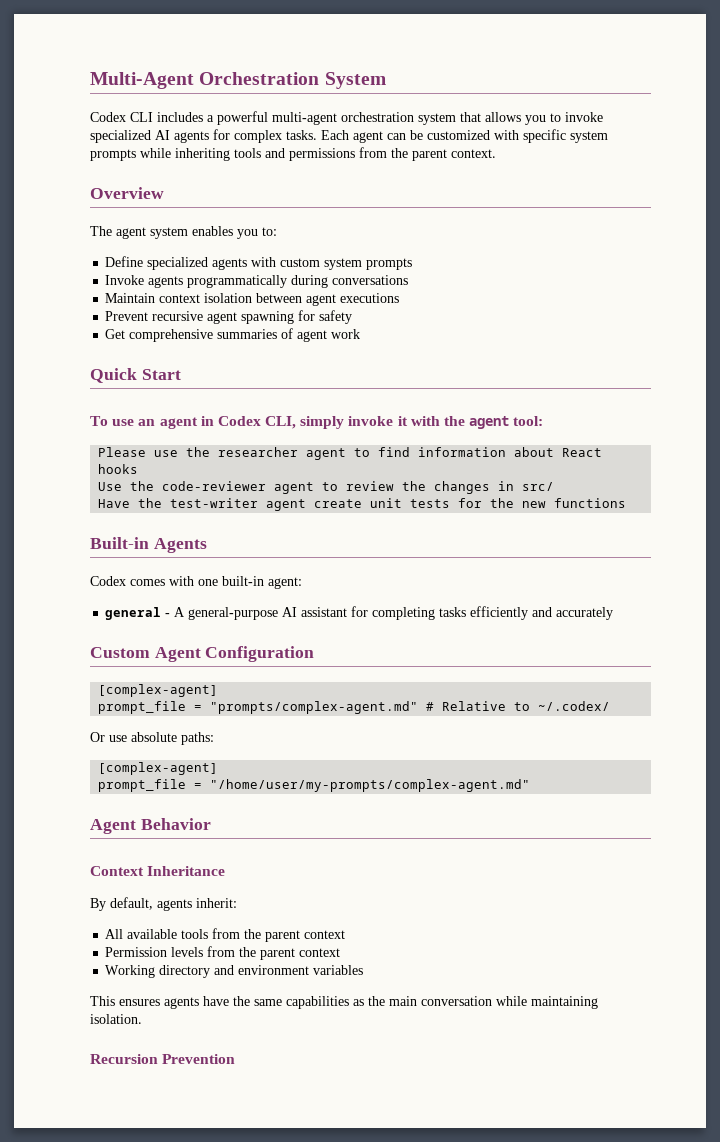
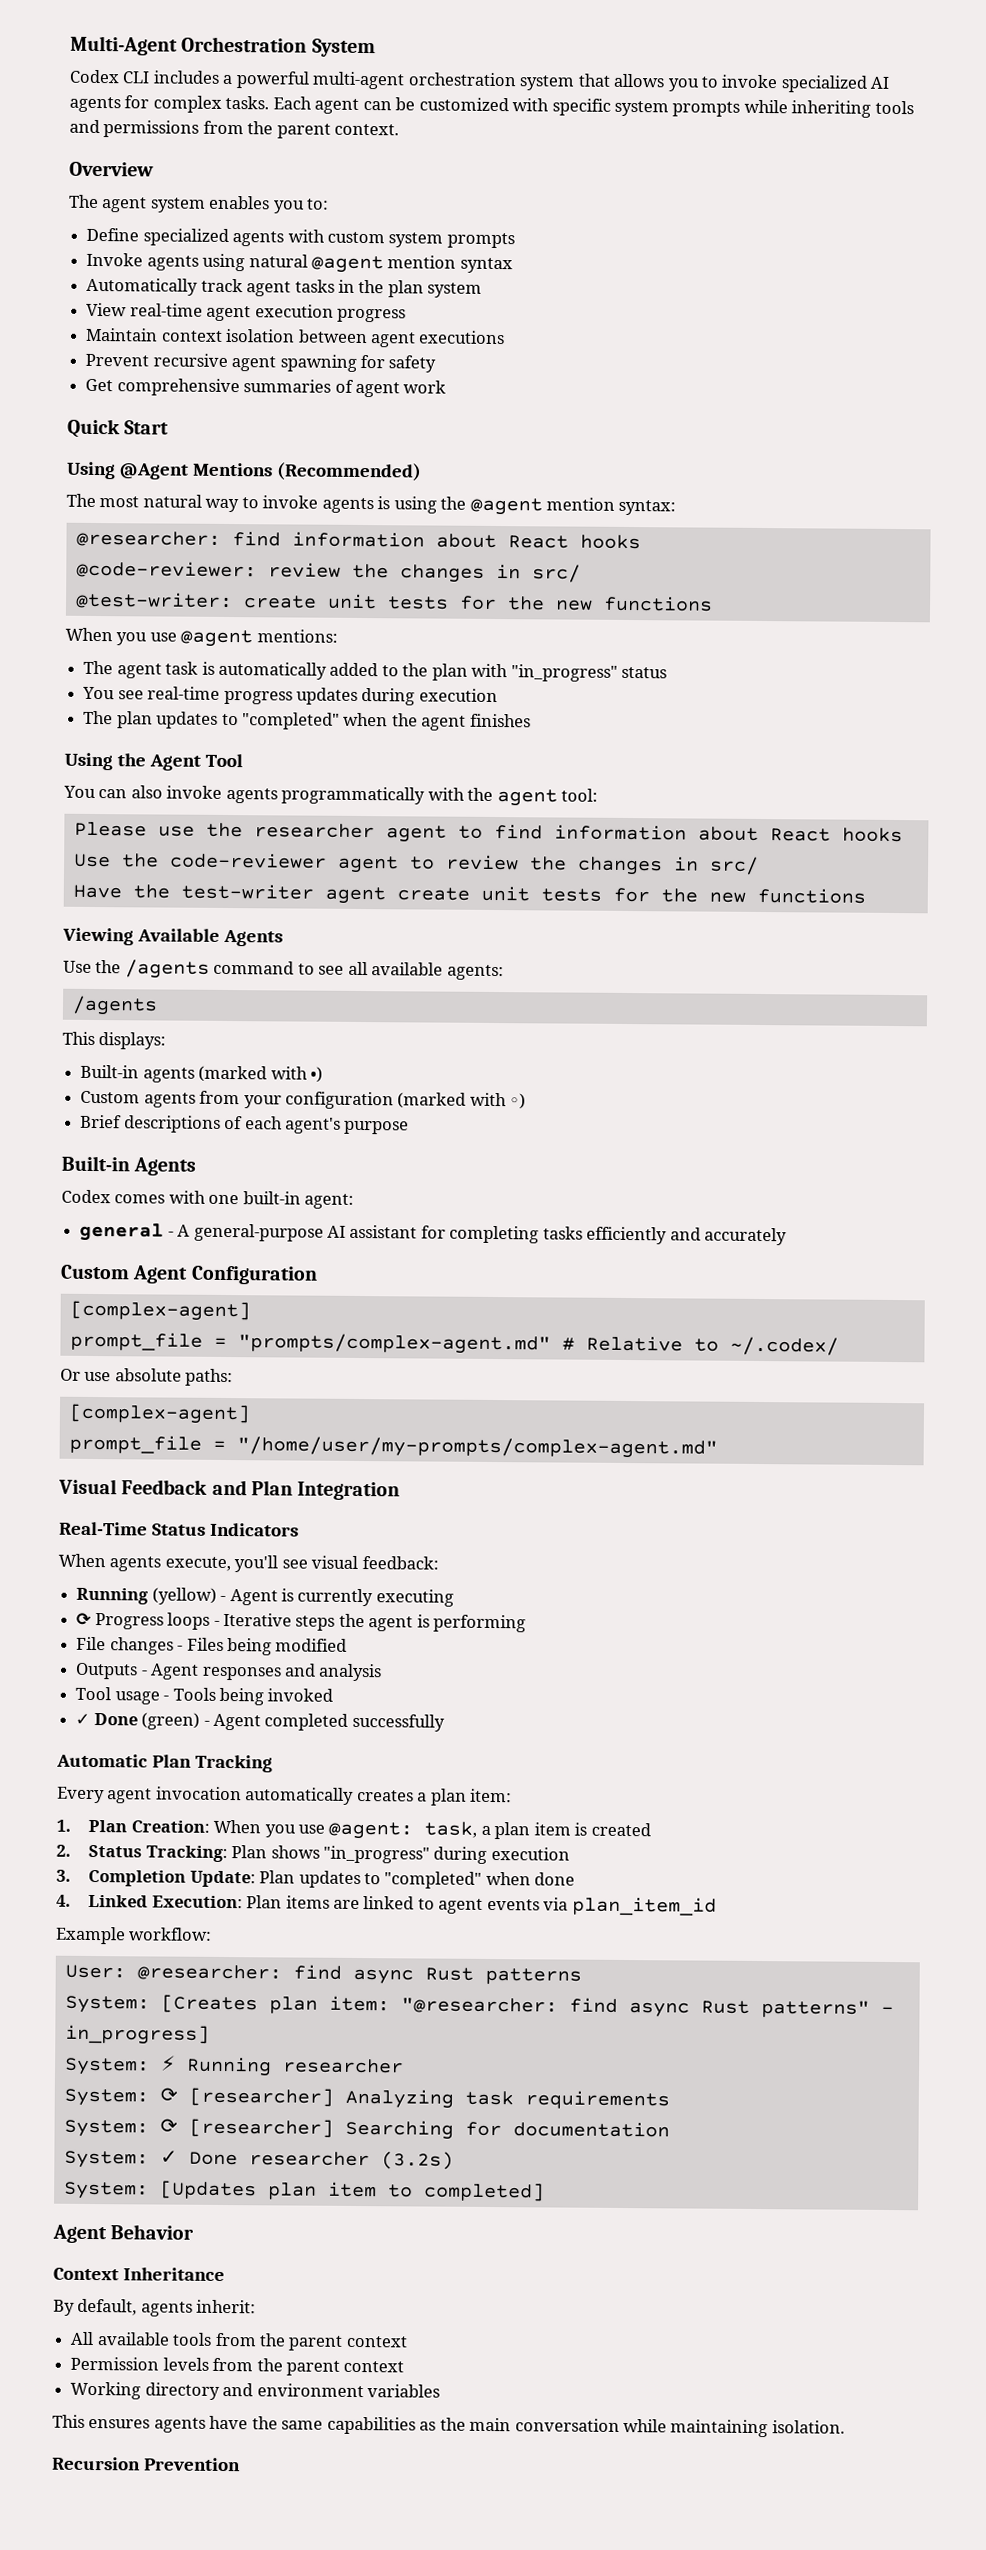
[187,275,409,288] programmatically during conversations -> [202,253,513,274] [86,277,483,298] [86,302,406,323] using natural @agent mention syntax // Automatically track agent tasks in the plan system // View real-time agent execution progress
[90,416,408,429] To use an agent in Codex CLI, simply invoke it -> [66,461,422,482] [66,493,677,516] [75,530,641,550] [75,560,581,583] [74,591,713,612] [65,627,338,648] [83,660,668,682] [82,686,498,706] [83,710,531,731] [64,752,243,771] [63,785,426,805] Using @Agent Mentions (Recommended) // The most natural way to invoke agents is using the @agent mention syntax: // @researcher: find information about React hooks // @code-reviewer: review the changes in src/ // @test-writer: create unit tests for the new functions // When you use @agent mentions: // The agent task is automatically added to the plan with "in_progress" status // You see real-time progress updates during execution // The plan updates to "completed" when the agent finishes // Using the Agent Tool // You can also invoke agents programmatically
(627, 503) none -> [62,927,283,947] [63,959,504,981] [71,995,158,1016] [62,1031,167,1050] [80,1064,323,1083] [80,1090,527,1110] [80,1114,410,1135] // Viewing Available Agents // Use the /agents command to see all available agents: // /agents // This displays: // Built-in agents (marked with •) // Custom agents from your configuration (marked with ◦) // Brief descriptions of each agent's purpose
(531, 785) none -> [58,1478,401,1501] [59,1521,299,1537] [58,1553,439,1573] [76,1587,454,1607] [76,1612,527,1633] [76,1636,348,1656] [75,1662,383,1682] [75,1686,334,1706] [75,1712,445,1732] [56,1753,273,1773] [57,1786,513,1806] [56,1819,651,1840] [56,1844,570,1864] [56,1869,576,1889] [56,1894,717,1916] [55,1926,213,1945] [64,1964,582,1985] [64,1994,894,2018] [64,2024,210,2045] [63,2055,404,2077] [63,2087,670,2110] [63,2118,670,2140] [63,2150,454,2170] [63,2180,545,2202] // Visual Feedback and Plan Integration // Real-Time Status Indicators // When agents execute, you'll see visual feedback: // Running (yellow) - Agent is currently executing // ⟳ Progress loops - Iterative steps the agent is performing // File changes - Files being modified // Outputs - Agent responses and analysis // Tool usage - Tools being invoked // ✓ Done (green) - Agent completed successfully // Automatic Plan Tracking // Every agent invocation automatically creates a plan item: // 1. Plan Creation: When you use @agent: task, a plan item is created // 2. Status Tracking: Plan shows "in_progress" during execution // 3. Completion Update: Plan updates to "completed" when done // 4. Linked Execution: Plan items are linked to agent events via plan_item_id // Example workflow: // User: @researcher: find async Rust patterns // System: [Creates plan item: "@researcher: find async Rust patterns" - in_progress] // System: ⚡ Running researcher // System: ⟳ [researcher] Analyzing task requirements // System: ⟳ [researcher] Searching for documentation // System: ✓ Done researcher (3.2s) // System: [Updates plan item to completed]

